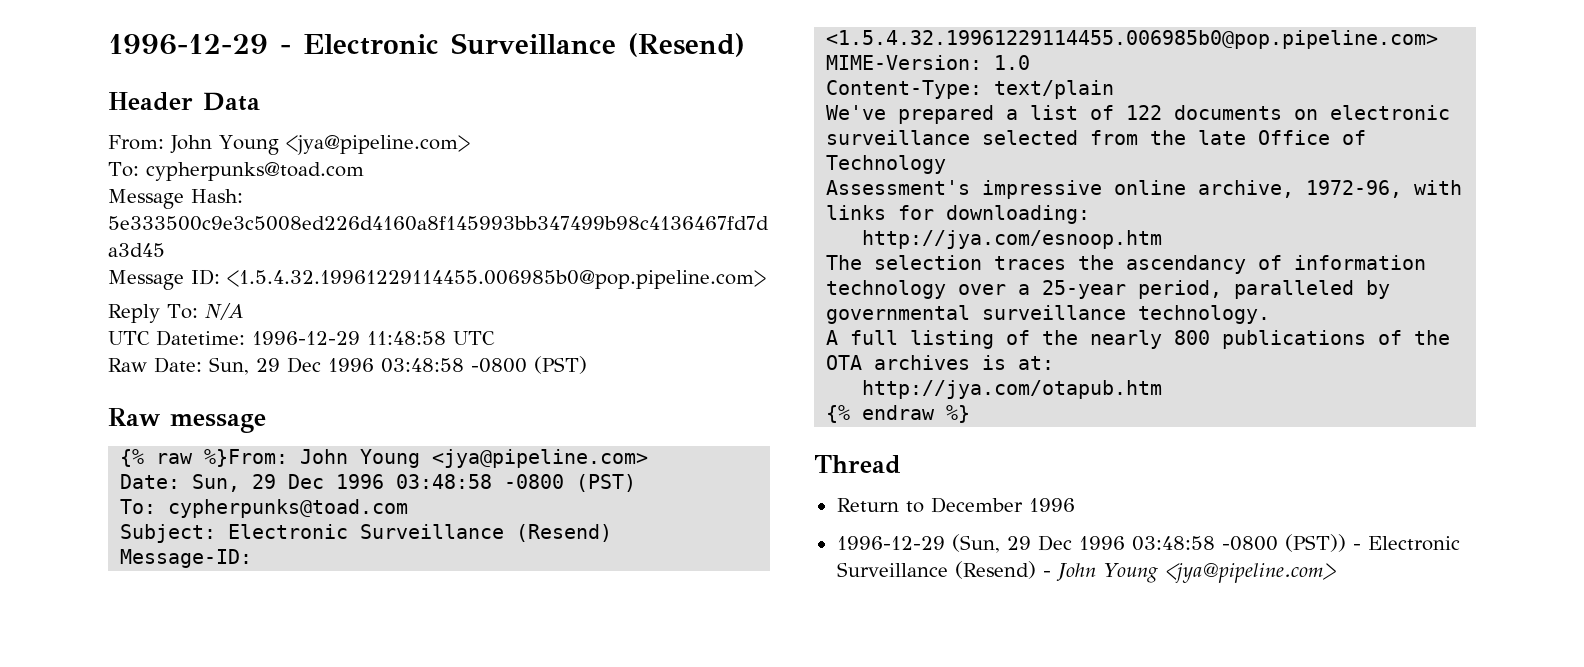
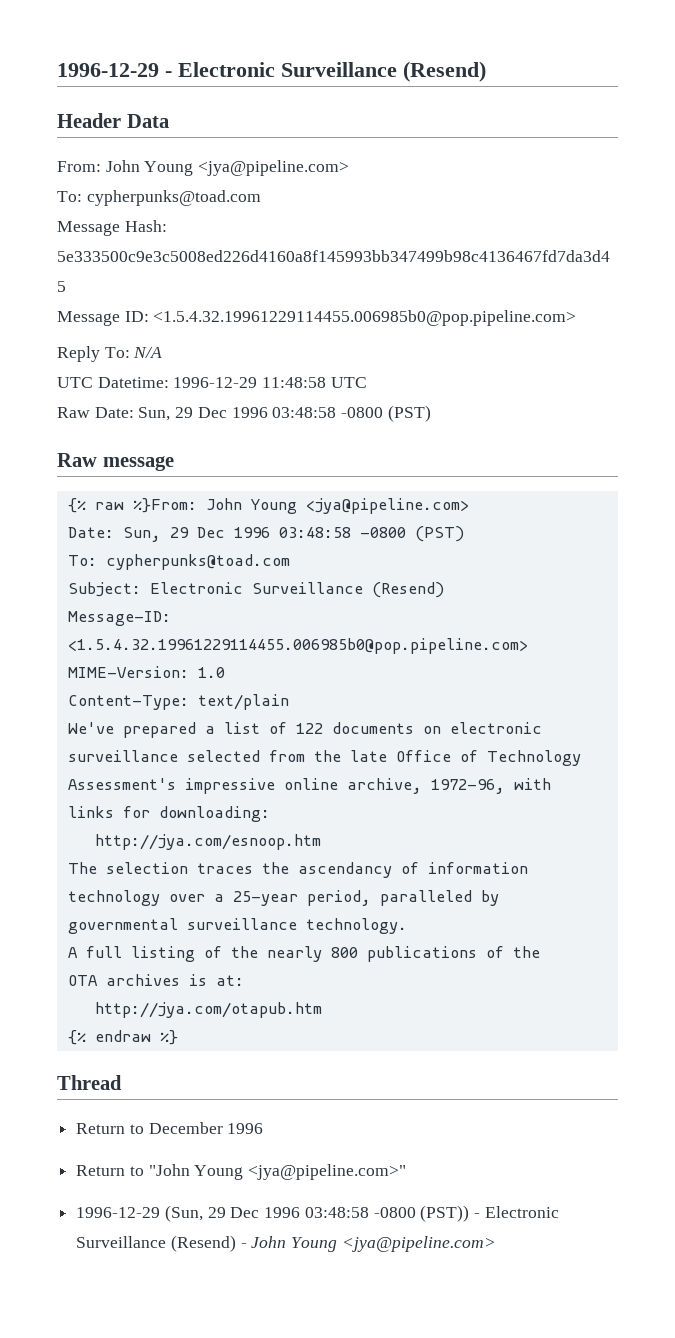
(1075, 505) none -> [76,1164,407,1180] // Return to "John Young <jya@pipeline.com>"

